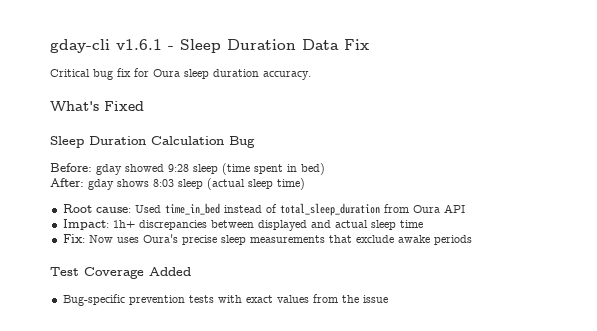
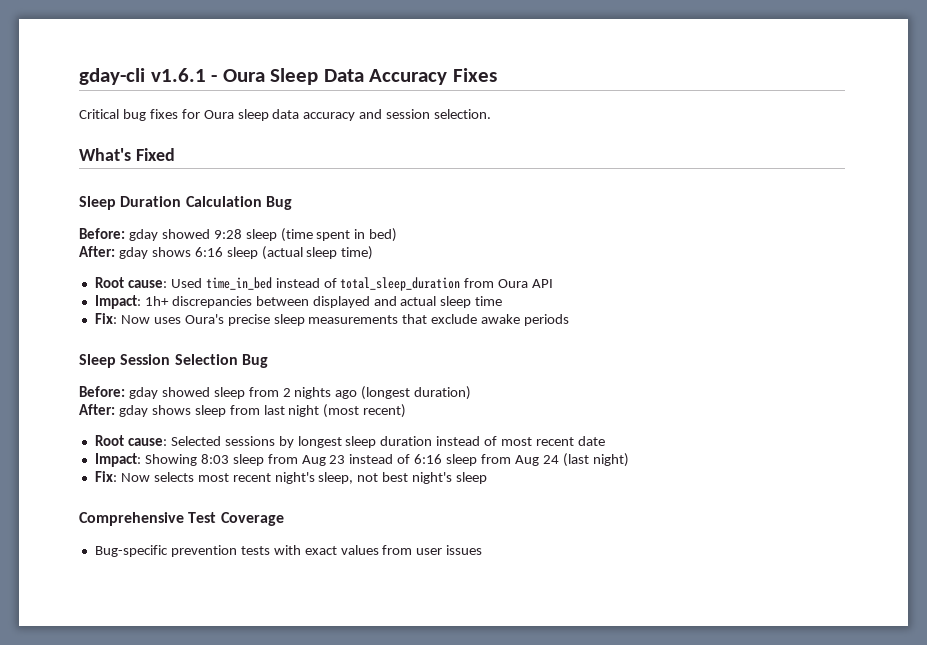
[180,39,369,53] Sleep Duration Data Fix -> [222,68,497,85] Oura Sleep Data Accuracy Fixes
[117,68,131,77] fix -> [149,109,178,119] fixes
[213,69,311,80] duration accuracy. -> [272,109,492,121] data accuracy and session selection.
[153,179,174,187] 8:03 -> [194,247,223,257] 6:16
(472, 240) none -> [79,354,268,368] [79,386,472,400] [79,404,407,418] [94,435,605,448] [94,453,629,467] [94,471,488,484] [79,512,184,526] Sleep Session Selection Bug // Before: gday showed sleep from 2 nights ago (longest duration) // After: gday shows sleep from last night (most recent) // Root cause: Selected sessions by longest sleep duration instead of most recent date // Impact: Showing 8:03 sleep from Aug 23 instead of 6:16 sleep from Aug 24 (last night) // Fix: Now selects most recent night's sleep, not best night's sleep // Comprehensive
[149,267,191,276] Added -> (284, 519) none
[341,295,388,303] the issue -> [416,545,483,555] user issues

